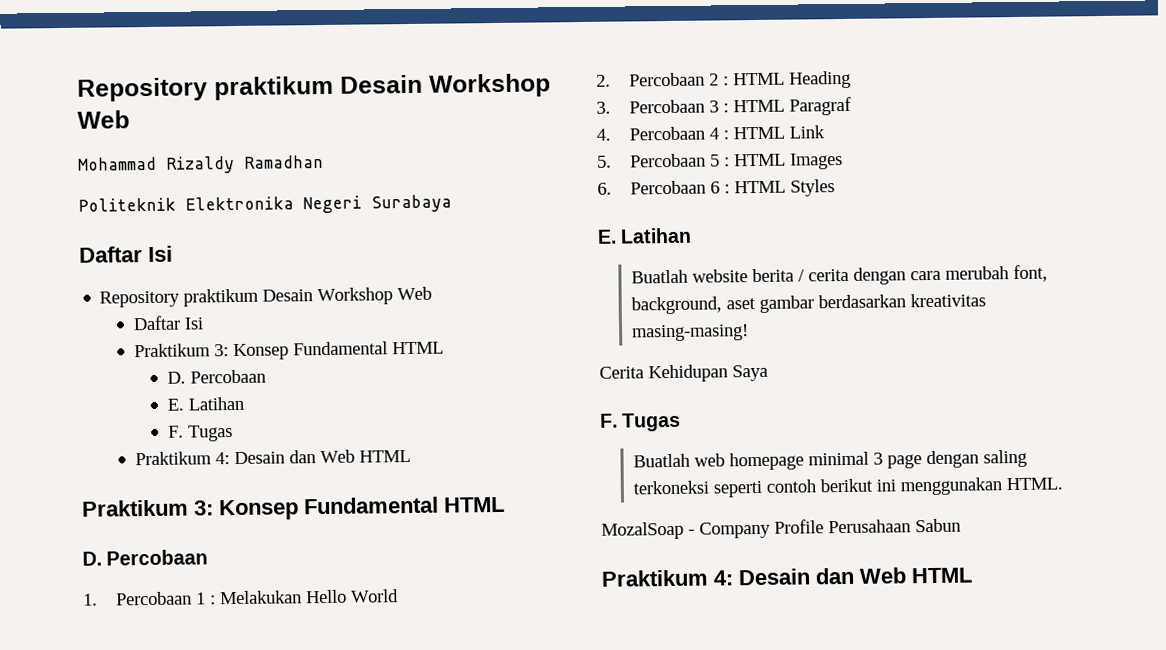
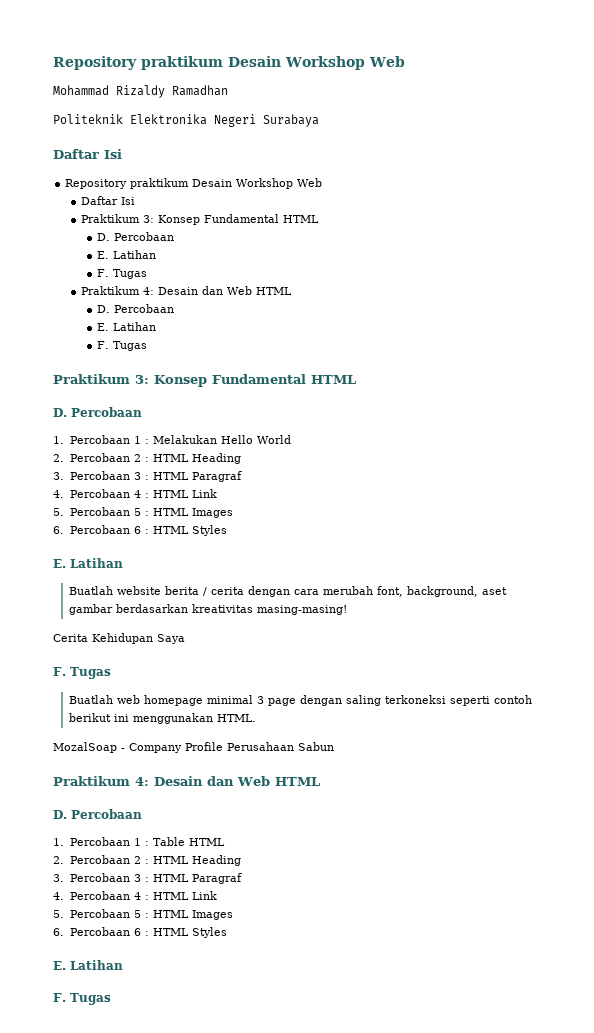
(411, 456) none -> [97,304,175,313] [97,322,157,331] [97,341,148,351] // D. Percobaan // E. Latihan // F. Tugas
(972, 575) none -> [53,809,142,819] [53,837,225,846] [53,855,241,866] [53,873,242,884] [53,891,217,900] [53,909,233,920] [53,927,227,938] [53,960,123,970] [53,993,111,1005] // D. Percobaan // 1. Percobaan 1 : Table HTML // 2. Percobaan 2 : HTML Heading // 3. Percobaan 3 : HTML Paragraf // 4. Percobaan 4 : HTML Link // 5. Percobaan 5 : HTML Images // 6. Percobaan 6 : HTML Styles // E. Latihan // F. Tugas

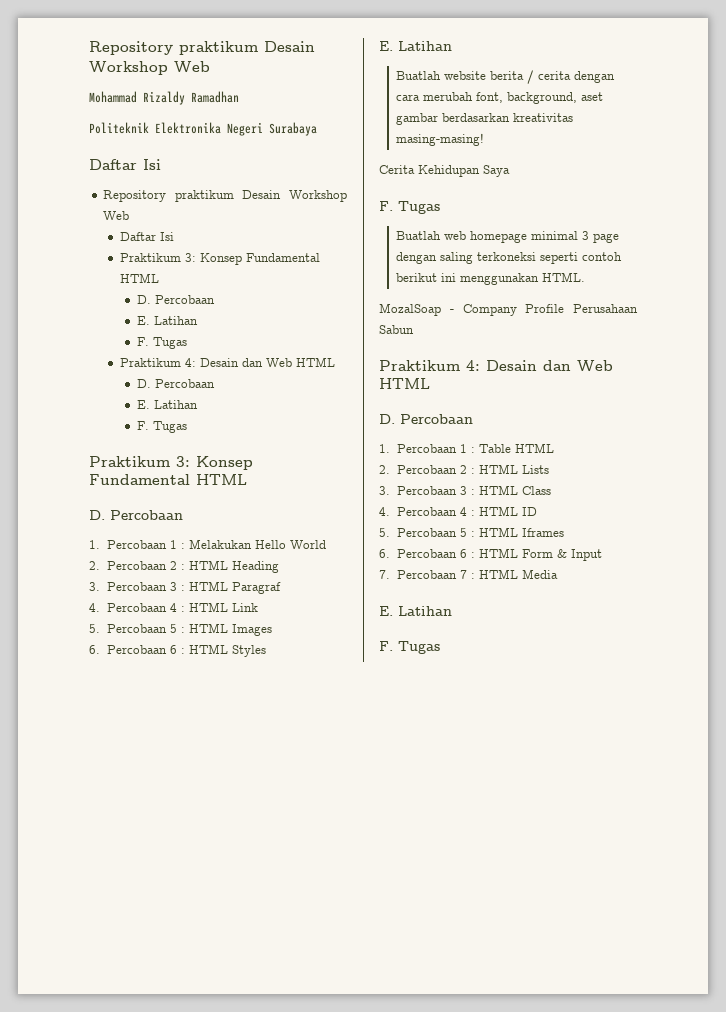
[191,855,241,866] [53,873,242,884] [53,891,217,900] [53,909,233,920] [53,927,227,938] Heading // 3. Percobaan 3 : HTML Paragraf // 4. Percobaan 4 : HTML Link // 5. Percobaan 5 : HTML Images // 6. Percobaan 6 : HTML Styles -> [521,465,549,474] [379,485,551,495] [379,506,537,516] [379,527,564,537] [379,548,602,561] [379,569,558,579] Lists // 3. Percobaan 3 : HTML Class // 4. Percobaan 4 : HTML ID // 5. Percobaan 5 : HTML Iframes // 6. Percobaan 6 : HTML Form & Input // 7. Percobaan 7 : HTML Media

